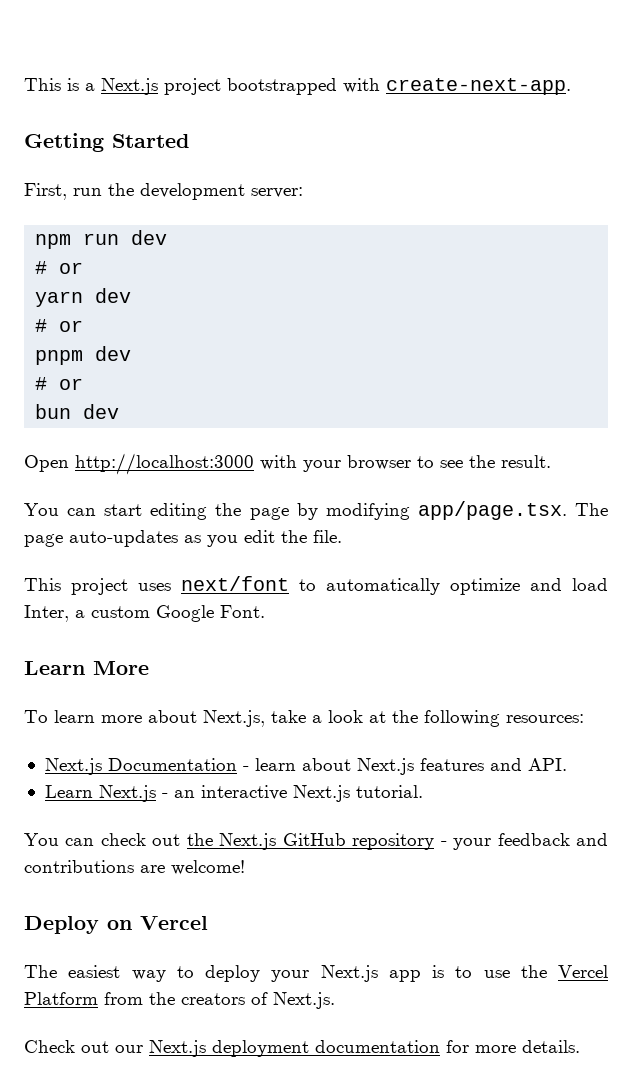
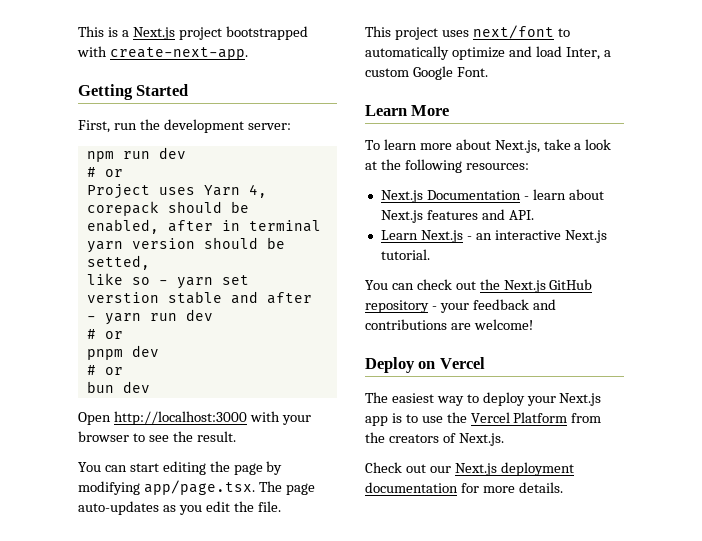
[35,291,84,307] yarn -> [86,184,267,199] [86,201,249,216] [86,219,321,234] [86,237,285,253] [86,255,150,270] [86,273,249,289] [86,291,312,304] [86,313,177,325] Project uses Yarn 4, corepack should be enabled, after in terminal yarn version should be setted, // like so - yarn set verstion stable and after - yarn run

